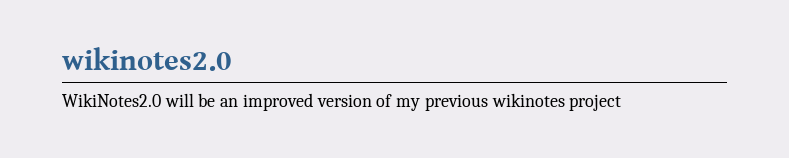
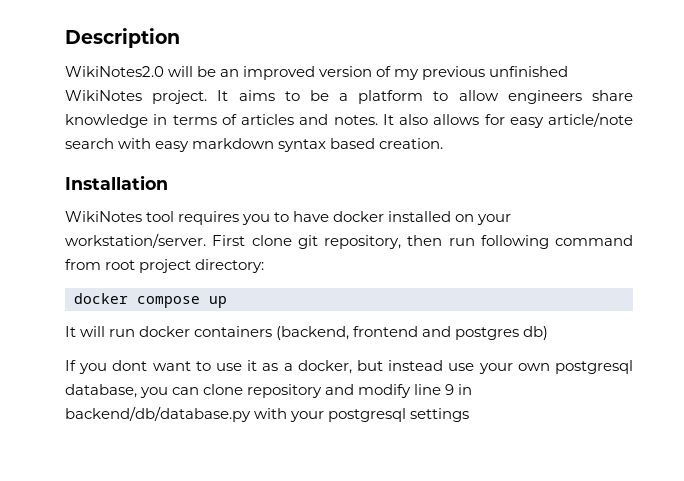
[62,47,232,71] wikinotes2.0 -> [65,28,180,48] Description
[491,93,622,111] wikinotes project -> [489,66,569,77] [65,90,633,104] [65,112,633,128] [65,138,444,152] [65,175,168,190] [65,211,512,225] [65,233,633,249] [65,259,265,273] [74,293,227,308] [65,326,549,340] [65,360,633,374] [65,384,473,398] [65,406,470,422] unfinished WikiNotes project. It aims to be a platform to allow engineers share knowledge in terms of articles and notes. It also allows for easy article/note search with easy markdown syntax based creation. // Installation // WikiNotes tool requires you to have docker installed on your workstation/server. First clone git repository, then run following command from root project directory: // docker compose up // It will run docker containers (backend, frontend and postgres db) // If you dont want to use it as a docker, but instead use your own postgresql database, you can clone repository and modify line 9 in backend/db/database.py with your postgresql settings

